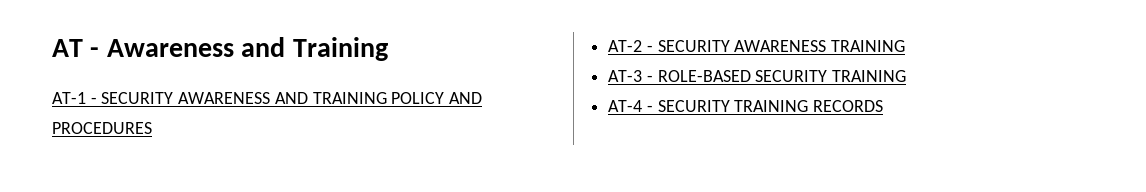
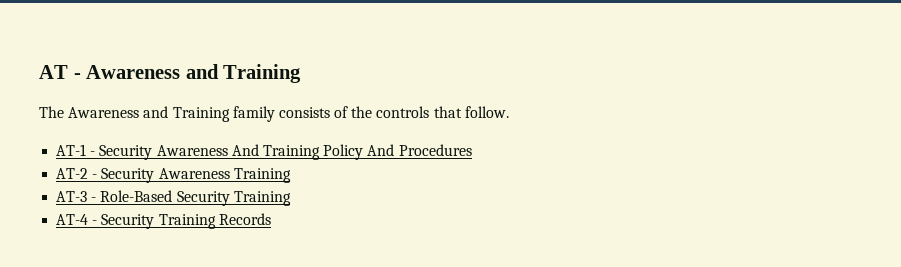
[52,92,483,104] [52,122,152,134] AT-1 - SECURITY AWARENESS AND TRAINING POLICY AND PROCEDURES -> [39,106,509,122] [56,144,472,160] The Awareness and Training family consists of the controls that follow. // AT-1 - Security Awareness And Training Policy And Procedures
[657,40,906,52] SECURITY AWARENESS TRAINING -> [101,168,291,183] Security Awareness Training
[657,70,907,82] ROLE-BASED SECURITY TRAINING -> [100,190,291,206] Role-Based Security Training
[657,100,884,112] SECURITY TRAINING RECORDS -> [101,213,271,229] Security Training Records

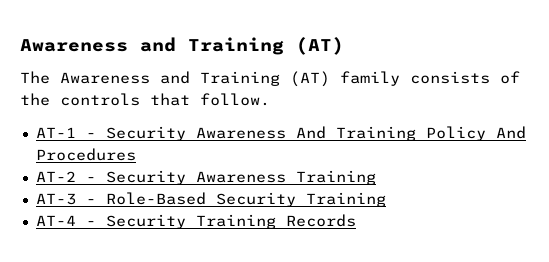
[39,64,302,83] AT - Awareness and Training -> [20,37,344,55] Awareness and Training (AT)
(230, 114) none -> [290,71,330,87] (AT)

